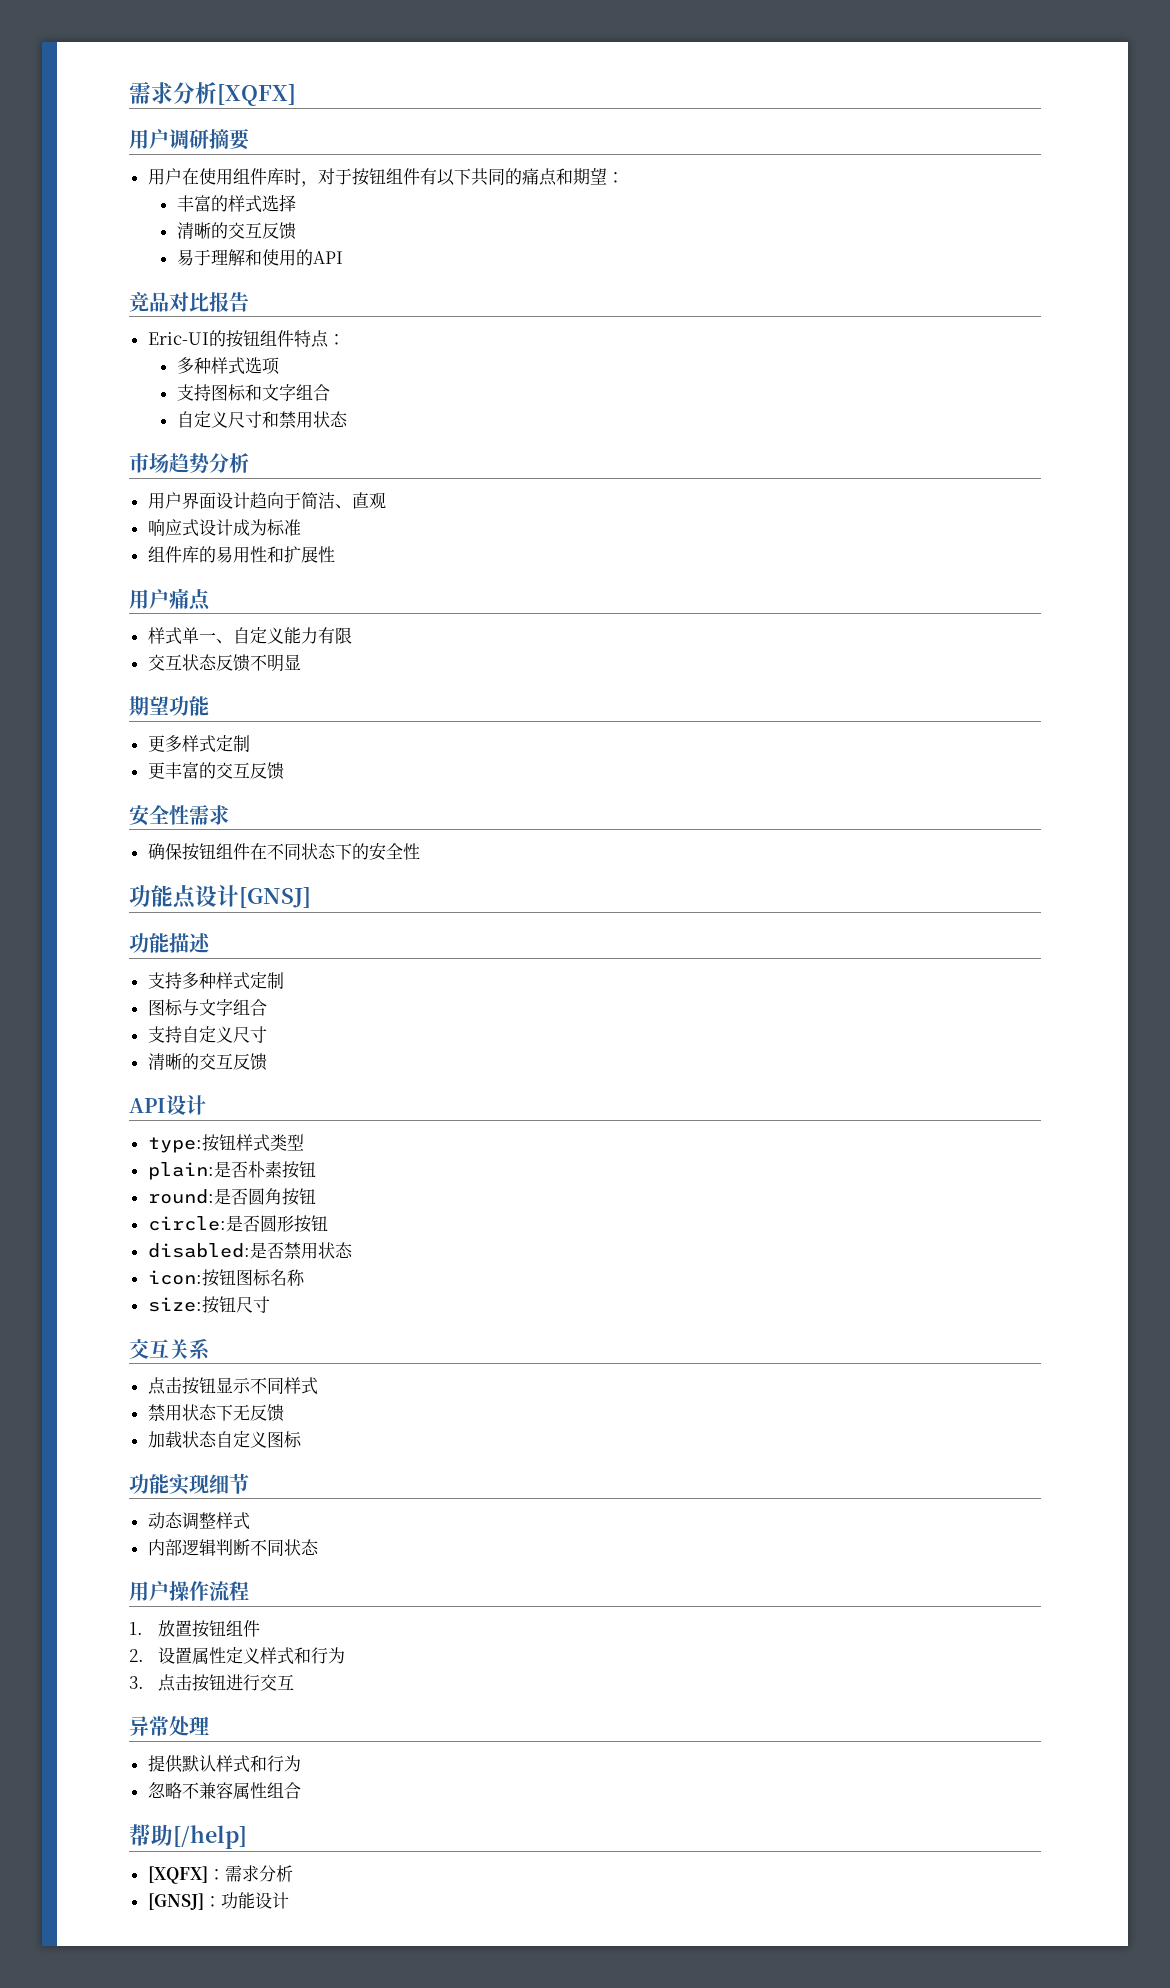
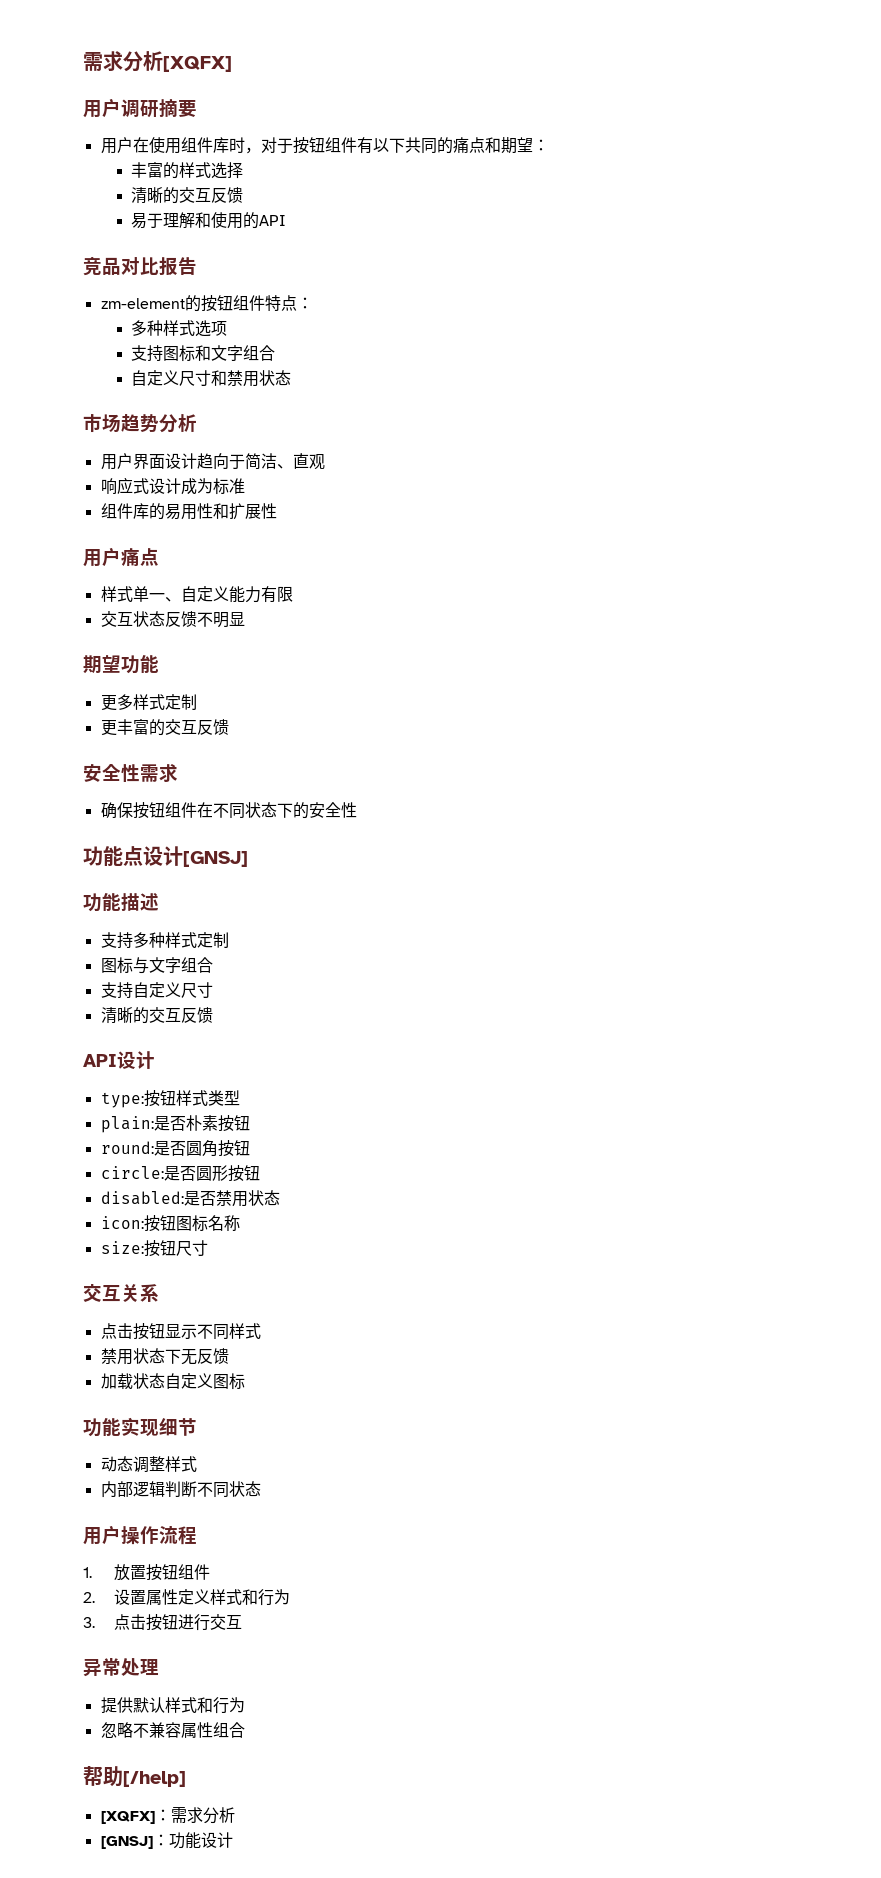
[147,332,209,345] Eric-UI -> [100,298,185,309] zm-element

